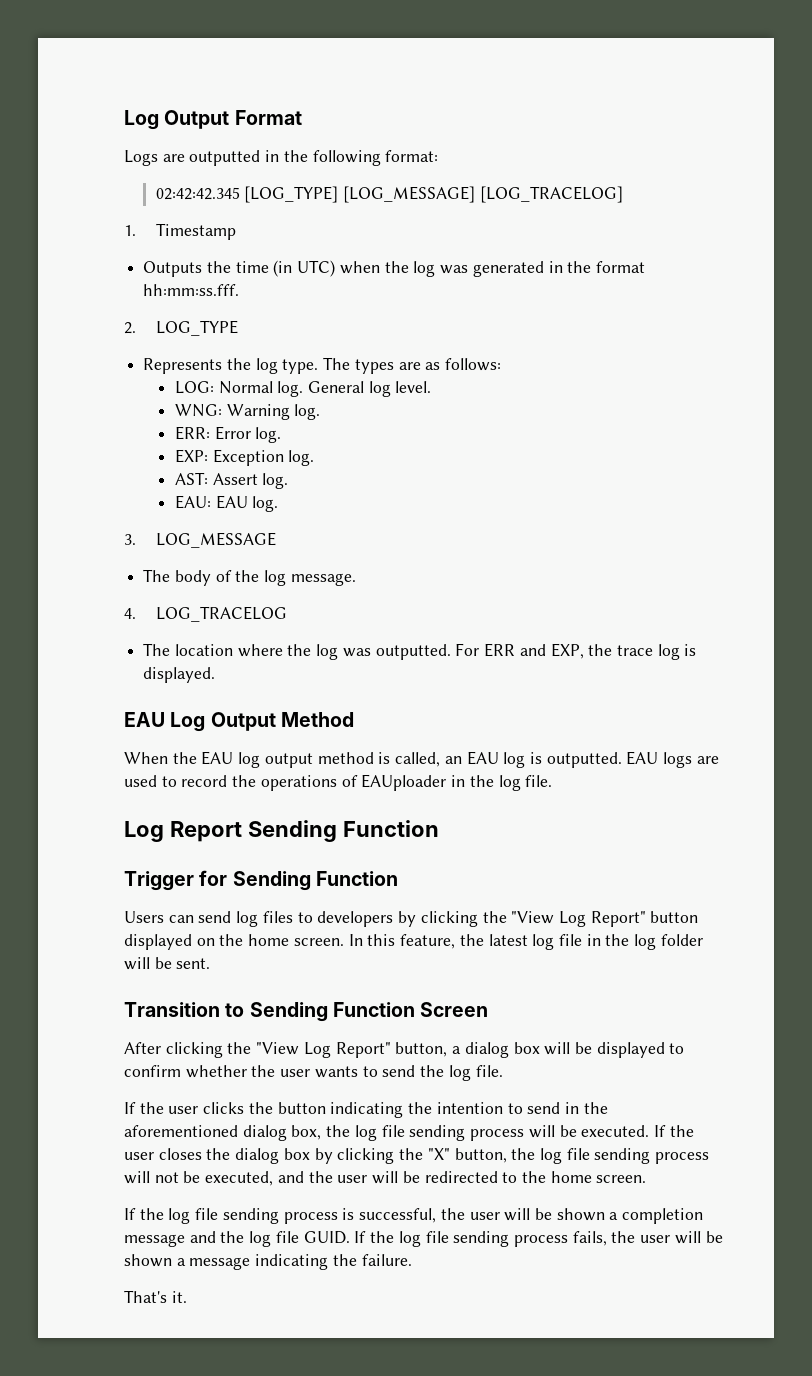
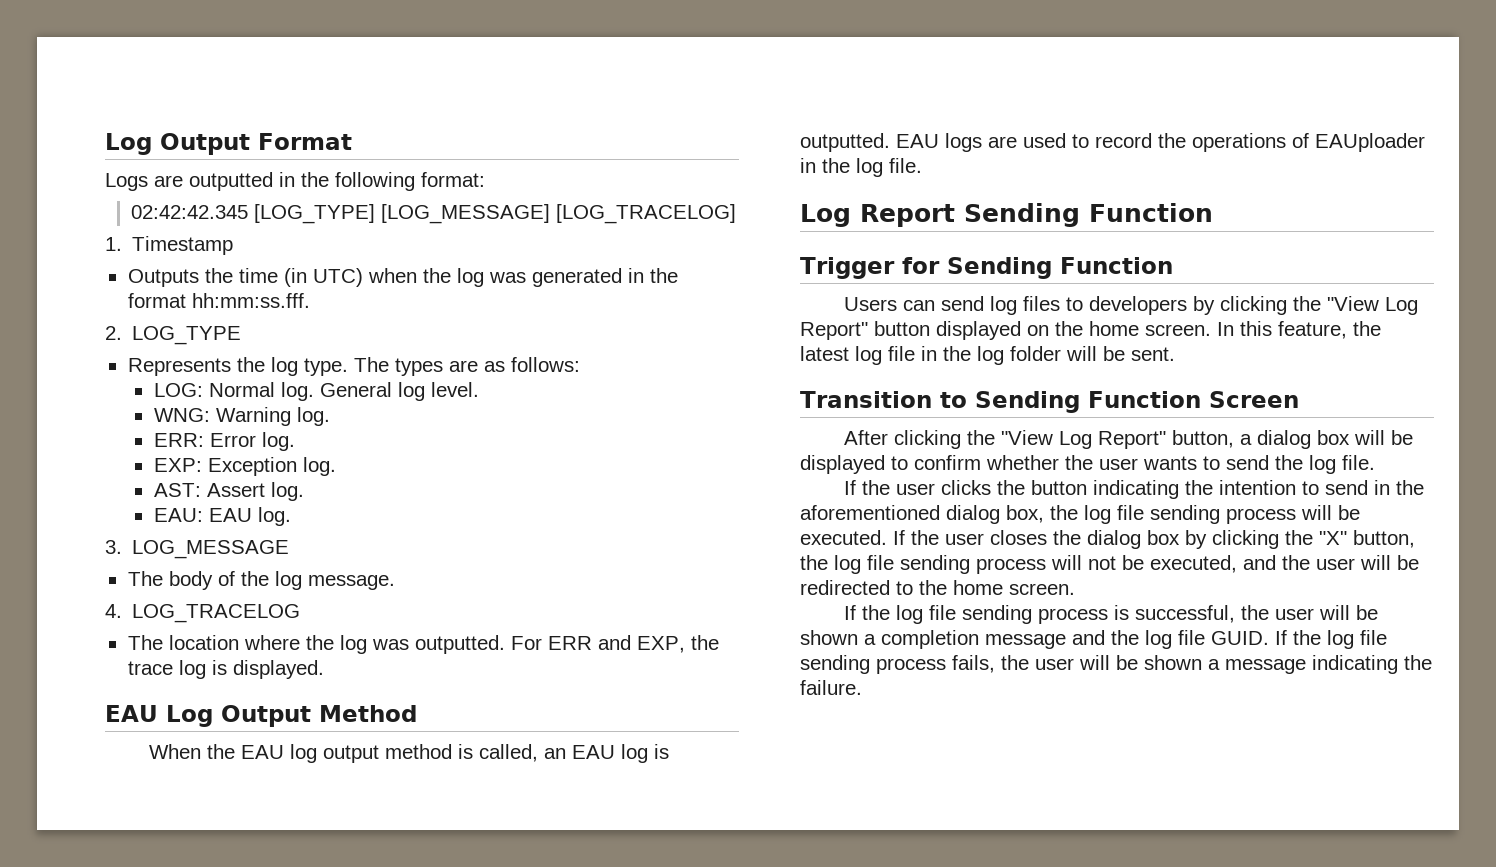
[124,1290,187,1303] // That's it. -> (862, 687) none

